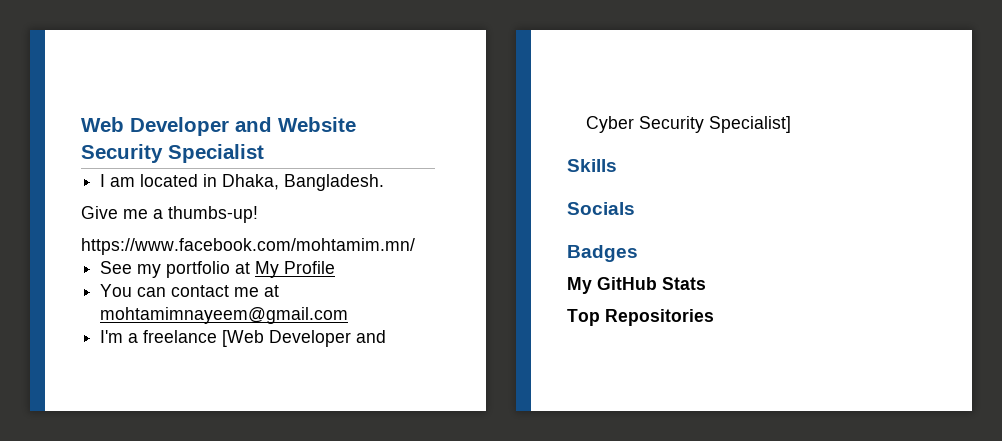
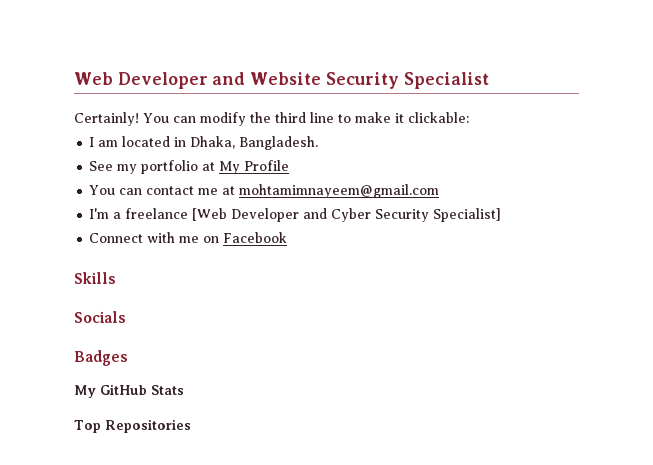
(264, 153) none -> [74,112,469,126] // Certainly! You can modify the third line to make it clickable:
[81,206,258,223] [81,238,415,255] // Give me a thumbs-up! // https://www.facebook.com/mohtamim.mn/ -> (319, 143) none
(792, 124) none -> [89,232,288,243] // Connect with me on Facebook

